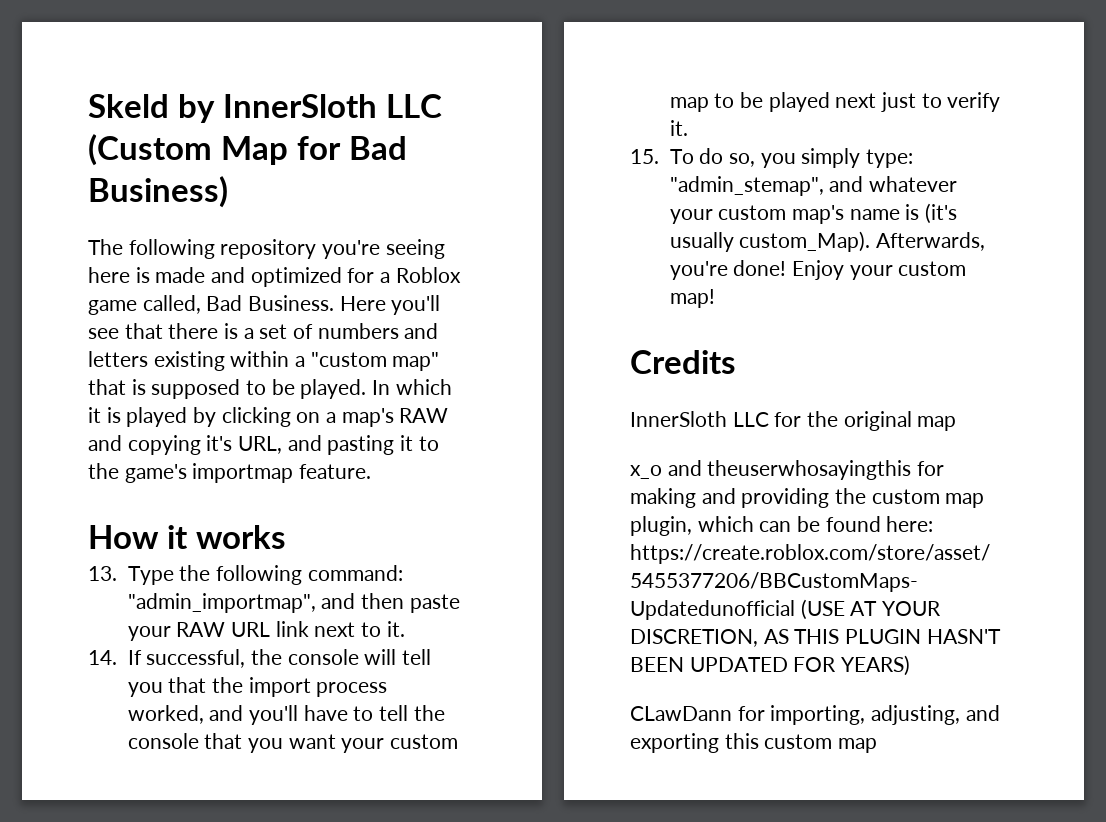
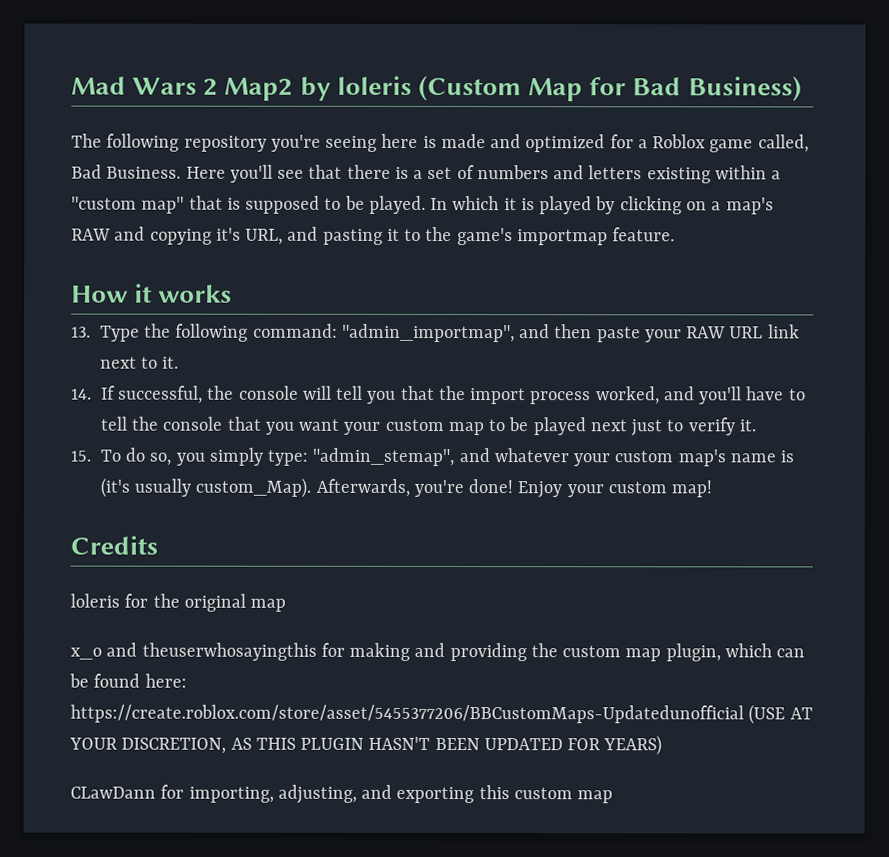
[88,94,442,123] Skeld by InnerSloth LLC -> [71,75,412,101] Mad Wars 2 Map2 by loleris
[630,411,769,427] InnerSloth LLC -> [70,593,120,608] loleris

